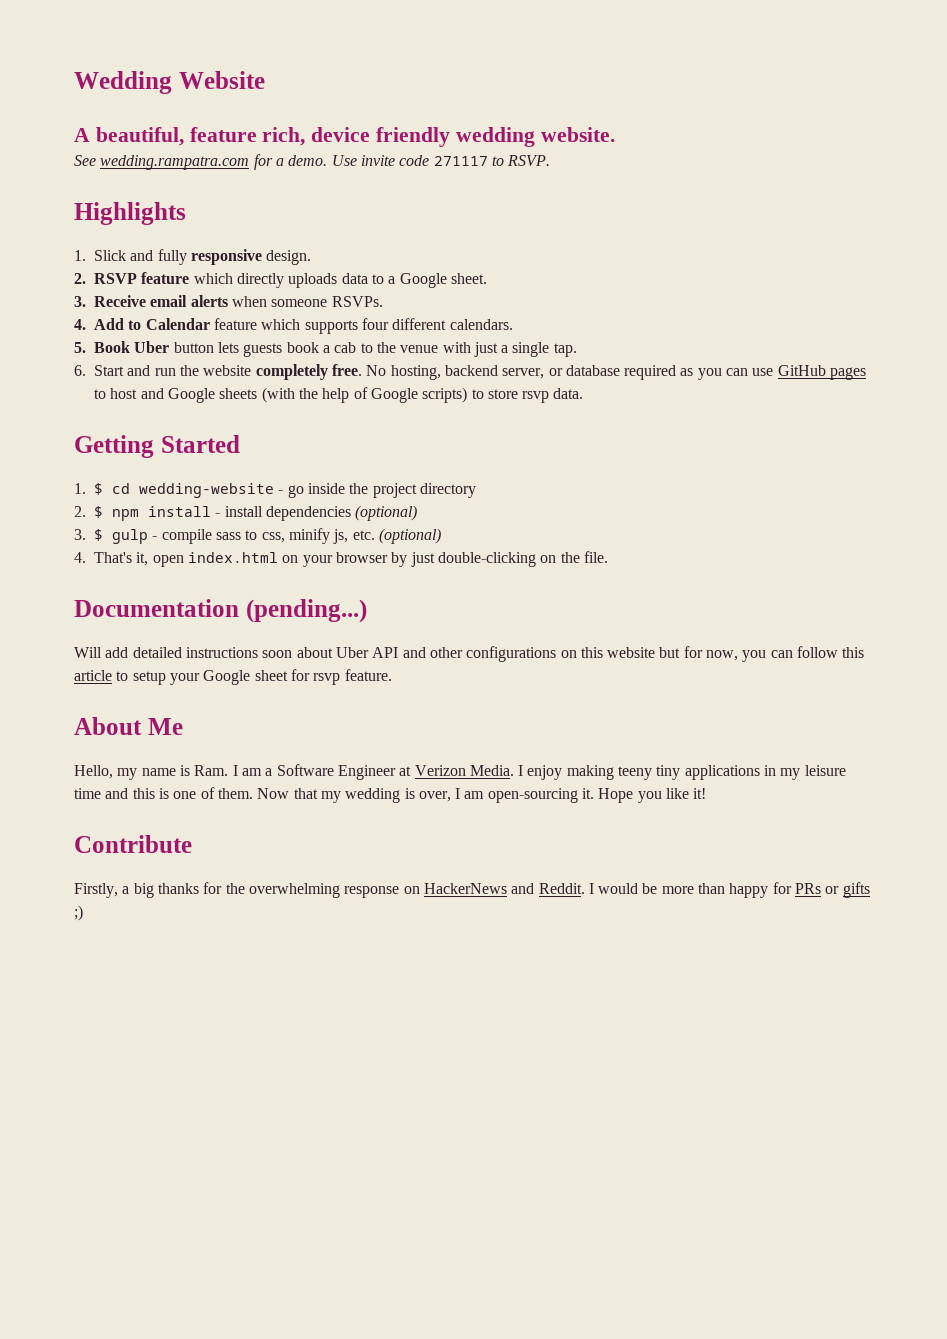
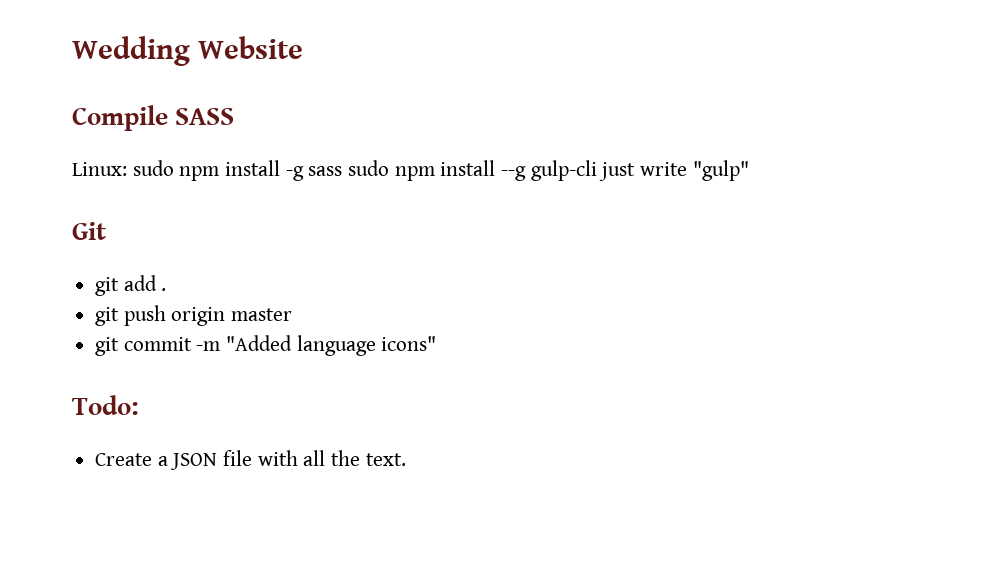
[74,127,615,147] [74,154,551,170] [74,202,186,225] [74,249,312,265] [74,272,487,288] [74,295,383,307] [74,318,513,334] [74,341,577,357] [74,364,867,380] [94,387,584,403] [74,435,240,458] [74,483,476,498] [74,505,418,521] [74,528,441,544] [74,551,608,567] [74,599,367,623] [74,646,865,662] [74,669,392,685] [74,717,183,735] [74,764,846,780] [74,787,707,803] [74,835,192,853] [74,882,870,898] [74,905,83,921] A beautiful, feature rich, device friendly wedding website. // See wedding.rampatra.com for a demo. Use invite code 271117 to RSVP. // Highlights // 1. Slick and fully responsive design. // 2. RSVP feature which directly uploads data to a Google sheet. // 3. Receive email alerts when someone RSVPs. // 4. Add to Calendar feature which supports four different calendars. // 5. Book Uber button lets guests book a cab to the venue with just a single tap. // 6. Start and run the website completely free. No hosting, backend server, or database required as you can use GitHub pages to host and Google sheets (with the help of Google scripts) to store rsvp data. // Getting Started // 1. $ cd wedding-website - go inside the project directory // 2. $ npm install - install dependencies (optional) // 3. $ gulp - compile sass to css, minify js, etc. (optional) // 4. That's it, open index.html on your browser by just double-clicking on the file. // Documentation (pending...) // Will add detailed instructions soon about Uber API and other configurations on this website but for now, you can follow this article to setup your Google sheet for rsvp feature. // About Me // Hello, my name is Ram. I am a Software Engineer at Verizon Media. I enjoy making teeny tiny applications in my leisure time and this is one of them. Now that my wedding is over, I am open-sourcing it. Hope you like it! // Contribute // Firstly, a big thanks for the overwhelming response on HackerNews and Reddit. I would be more than happy for PRs or gifts ;) -> [72,105,235,131] [72,160,749,181] [72,222,106,240] [95,275,167,296] [95,305,293,326] [95,335,437,356] [72,395,139,415] [95,450,406,470] Compile SASS // Linux: sudo npm install -g sass sudo npm install --g gulp-cli just write "gulp" // Git // git add . // git push origin master // git commit -m "Added language icons" // Todo: // Create a JSON file with all the text.

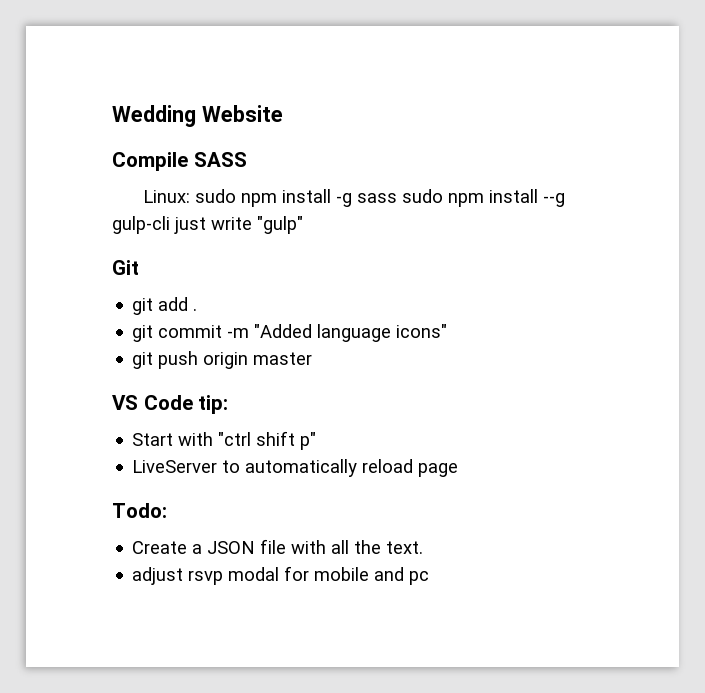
[95,305,293,326] // git push origin master -> (198, 309) none
(437, 343) none -> [132,351,313,369] [112,395,229,414] [132,431,317,450] [132,459,459,477] // git push origin master // VS Code tip: // Start with "ctrl shift p" // LiveServer to automatically reload page
(406, 459) none -> [132,566,430,585] // adjust rsvp modal for mobile and pc

